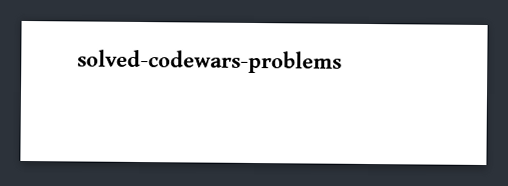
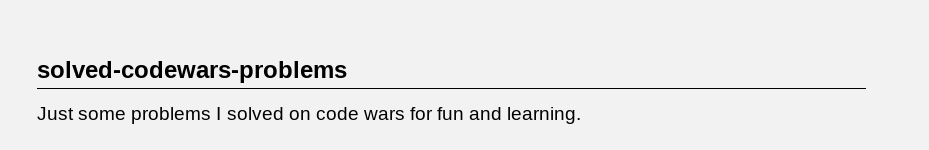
(342, 61) none -> [37,107,582,124] // Just some problems I solved on code wars for fun and learning.

